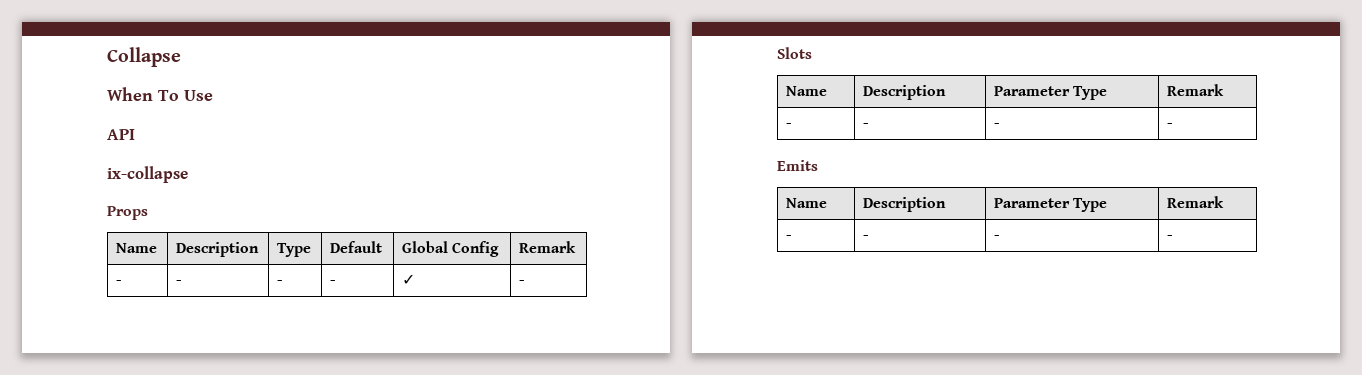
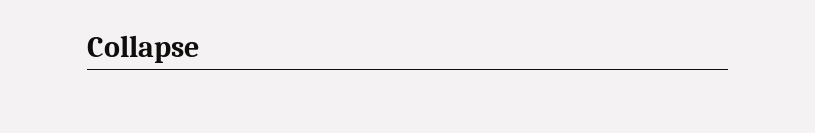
[107,87,213,101] [107,129,135,140] [107,166,188,183] [107,206,148,220] [115,243,157,253] [175,242,259,257] [276,243,311,257] [329,241,382,253] [401,241,500,257] [518,241,576,253] [115,280,122,285] [175,280,182,285] [276,280,283,285] [329,280,336,285] [401,274,415,285] [518,280,525,285] [777,47,812,59] [785,86,827,96] [862,85,946,100] [993,86,1108,100] [1166,84,1224,96] [785,123,792,128] [862,123,869,128] [993,123,1000,128] [1166,123,1173,128] [777,160,818,171] [785,198,827,208] [862,197,946,212] [993,198,1108,212] [1166,196,1224,208] [785,235,792,240] [862,235,869,240] [993,235,1000,240] [1166,235,1173,240] // When To Use // API // ix-collapse // Props // Name | Description | Type | Default | Global Config | Remark // - | - | - | - | ✓ | - // Slots // Name | Description | Parameter Type | Remark // - | - | - | - // Emits // Name | Description | Parameter Type | Remark // - | - | - | - -> (199, 49) none

